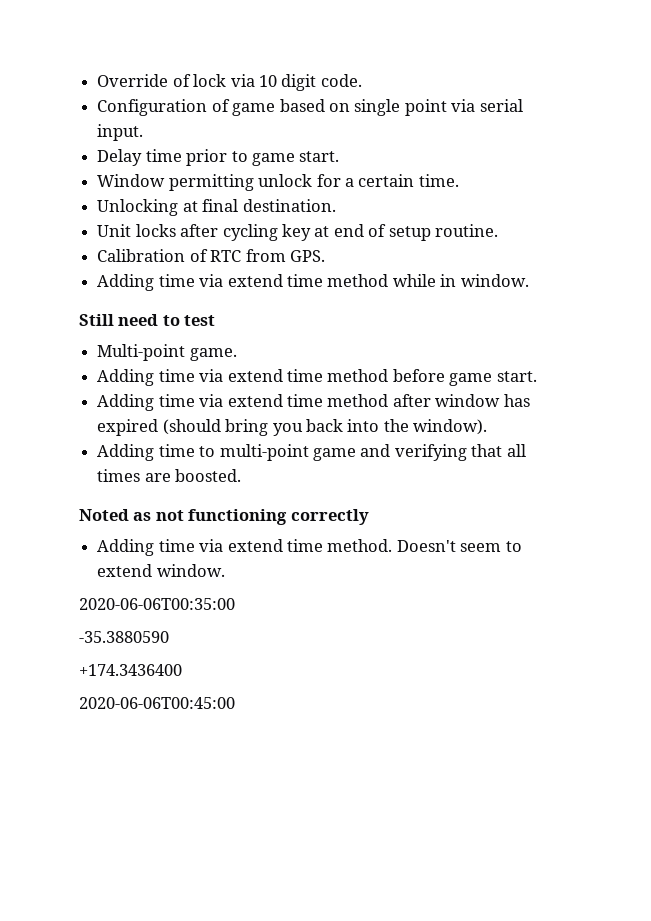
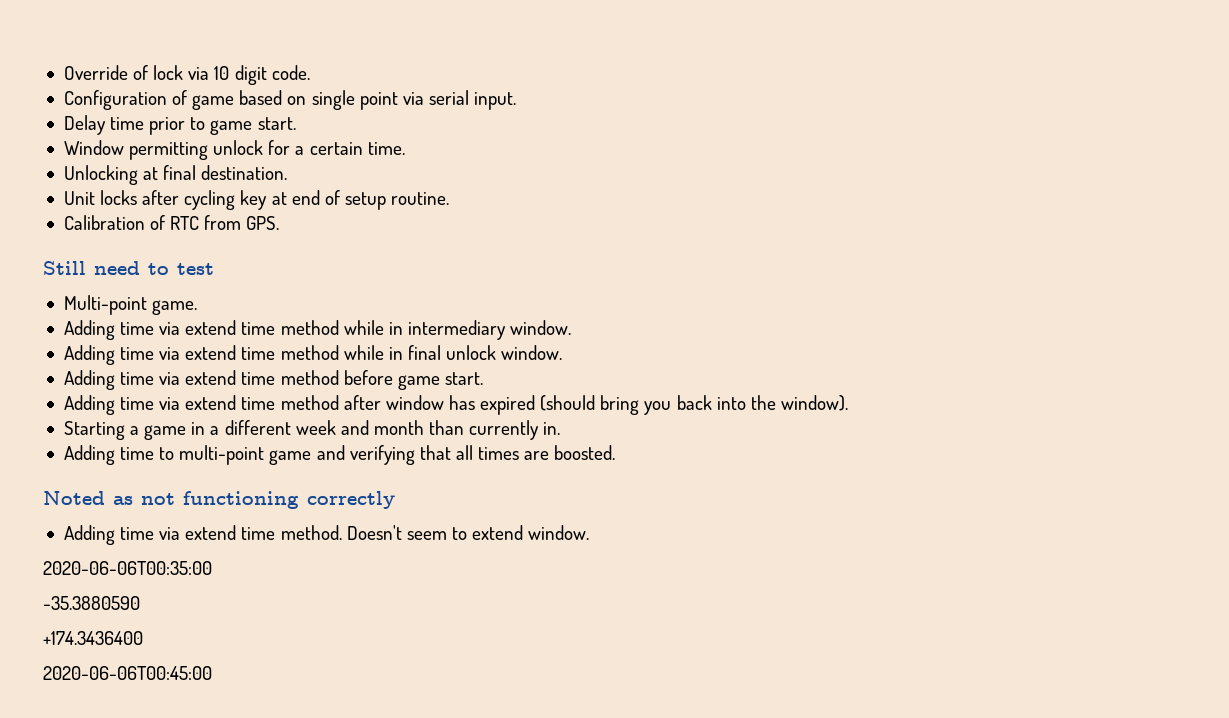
[97,274,529,291] [79,314,216,326] [97,344,237,361] // Adding time via extend time method while in window. // Still need to test // Multi-point game. -> [43,261,214,275] [63,295,198,315] [63,320,572,340] [63,345,563,365] // Still need to test // Multi-point game. // Adding time via extend time method while in intermediary window. // Adding time via extend time method while in final unlock window.
(488, 427) none -> [63,420,561,440] // Starting a game in a different week and month than currently in.

